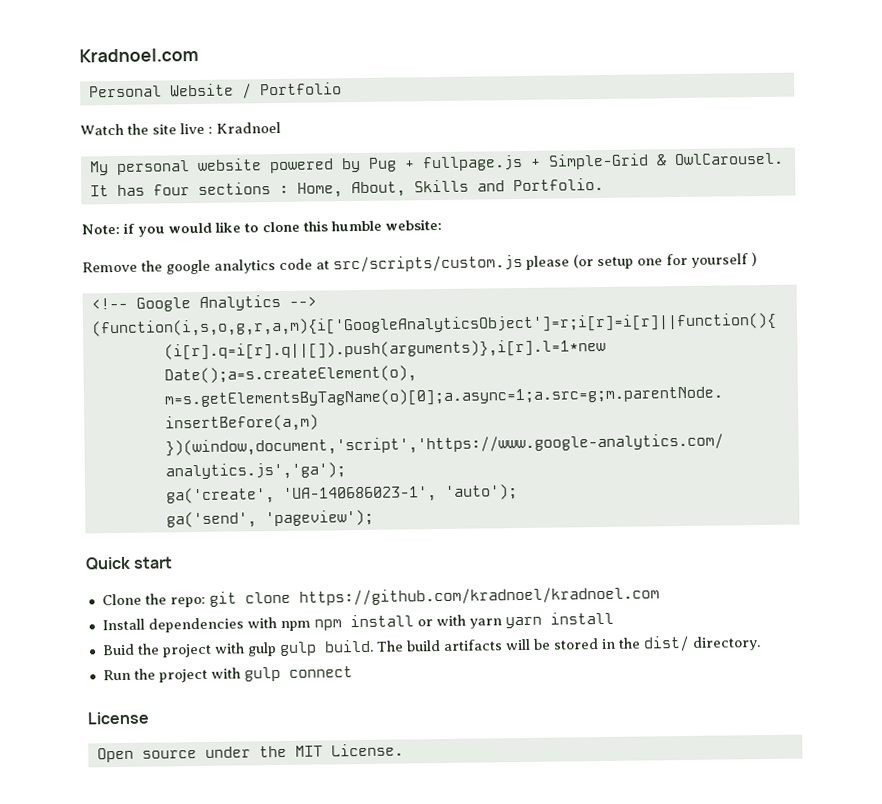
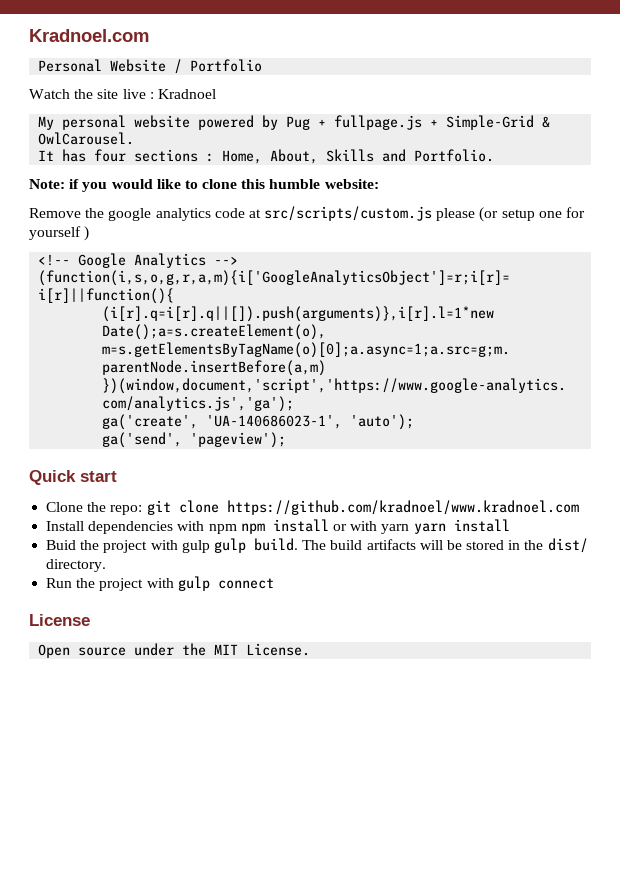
[298,586,660,606] https://github.com/kradnoel/kradnoel.com -> [226,500,579,515] https://github.com/kradnoel/www.kradnoel.com

